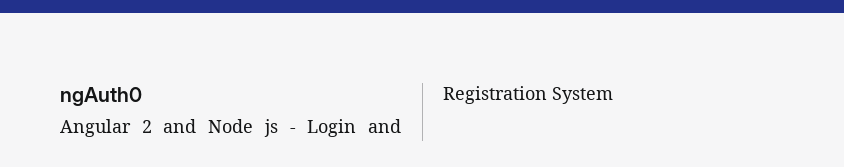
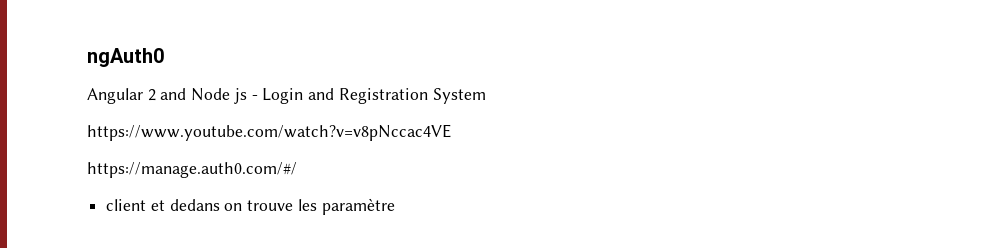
(613, 95) none -> [87,124,451,141] [87,162,297,178] [106,198,395,215] // https://www.youtube.com/watch?v=v8pNccac4VE // https://manage.auth0.com/#/ // client et dedans on trouve les paramètre

